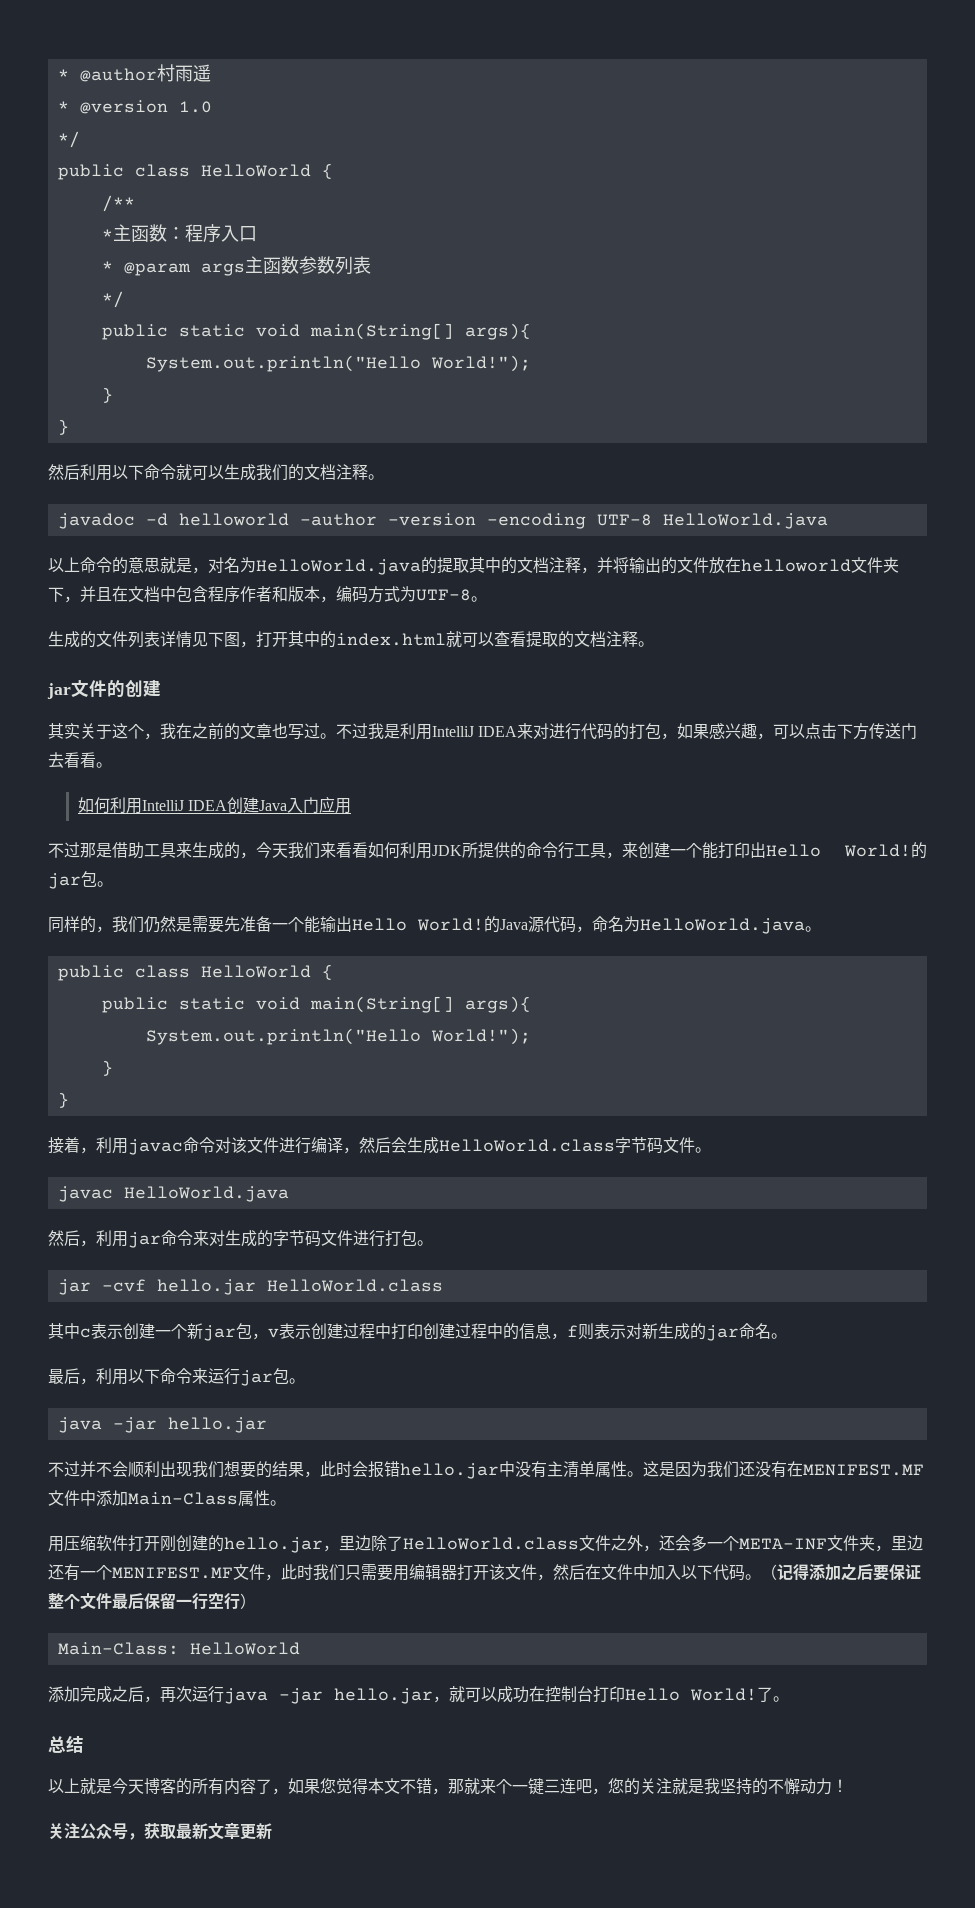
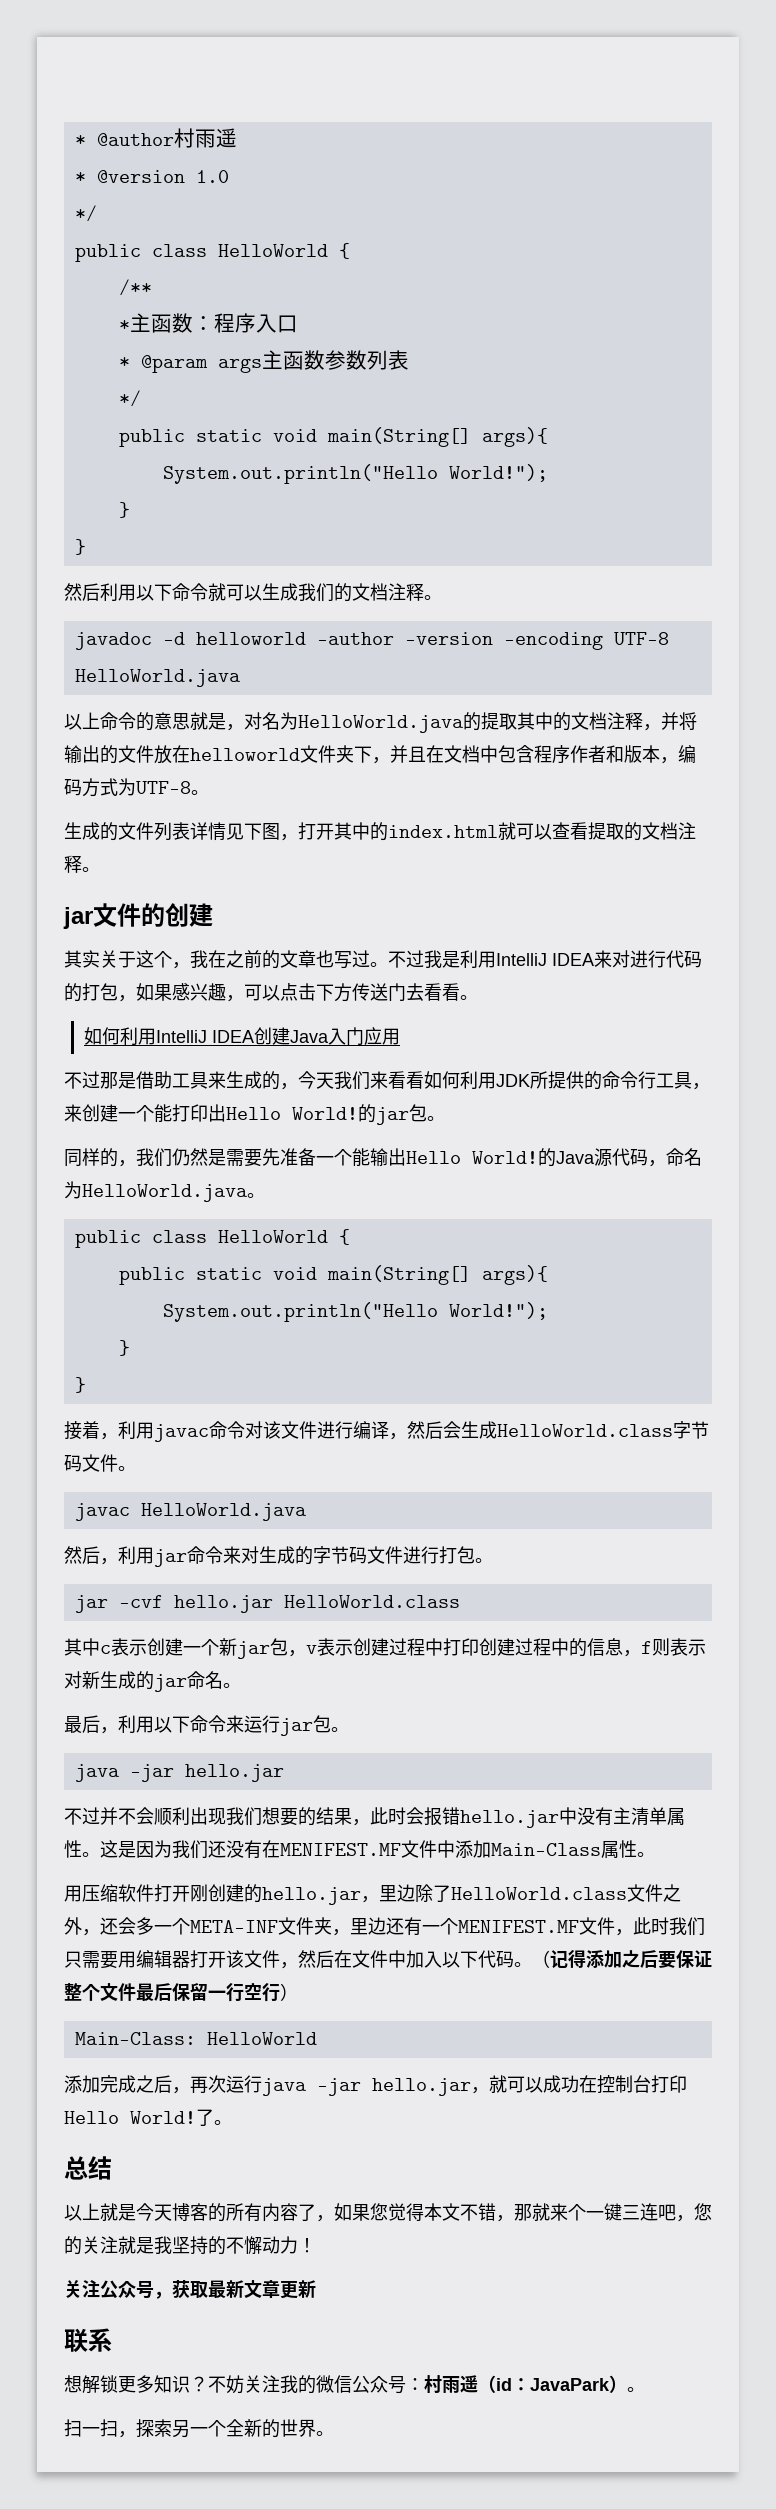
(272, 1831) none -> [64,2328,112,2353] [64,2375,645,2394] [64,2419,334,2438] // 联系 // 想解锁更多知识？不妨关注我的微信公众号：村雨遥（id：JavaPark）。 // 扫一扫，探索另一个全新的世界。

